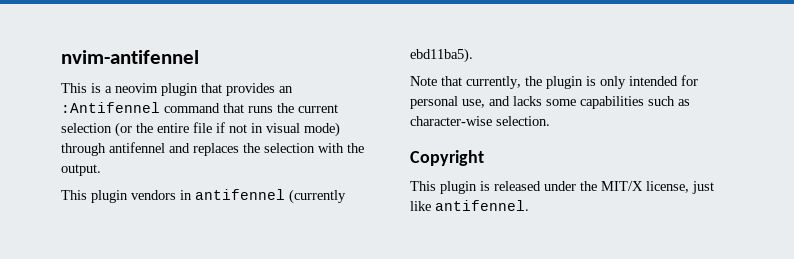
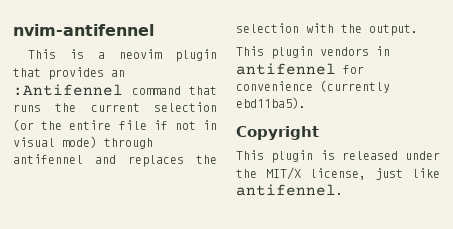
(285, 194) none -> [343,65,364,74] [236,81,313,91] for convenience
[410,75,698,89] [410,96,690,109] [410,116,550,126] // Note that currently, the plugin is only intended for personal use, and lacks some capabilities such as character-wise selection. -> (306, 103) none

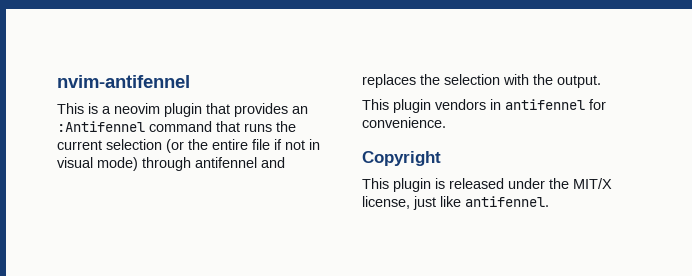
[236,80,390,93] [236,97,306,109] convenience (currently ebd11ba5). -> [362,117,446,128] convenience.

